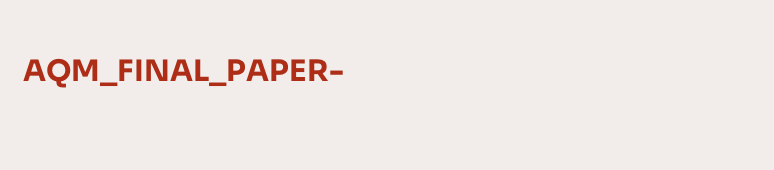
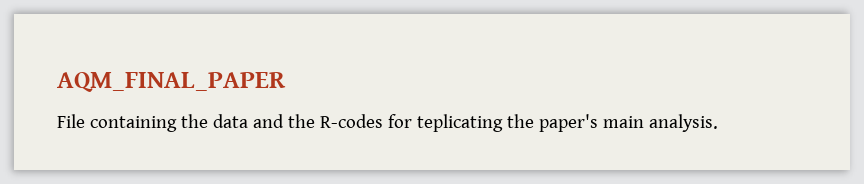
[23,58,344,88] AQM_FINAL_PAPER- -> [57,72,286,92] [57,114,718,132] AQM_FINAL_PAPER // File containing the data and the R-codes for teplicating the paper's main analysis.

